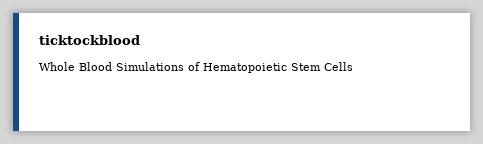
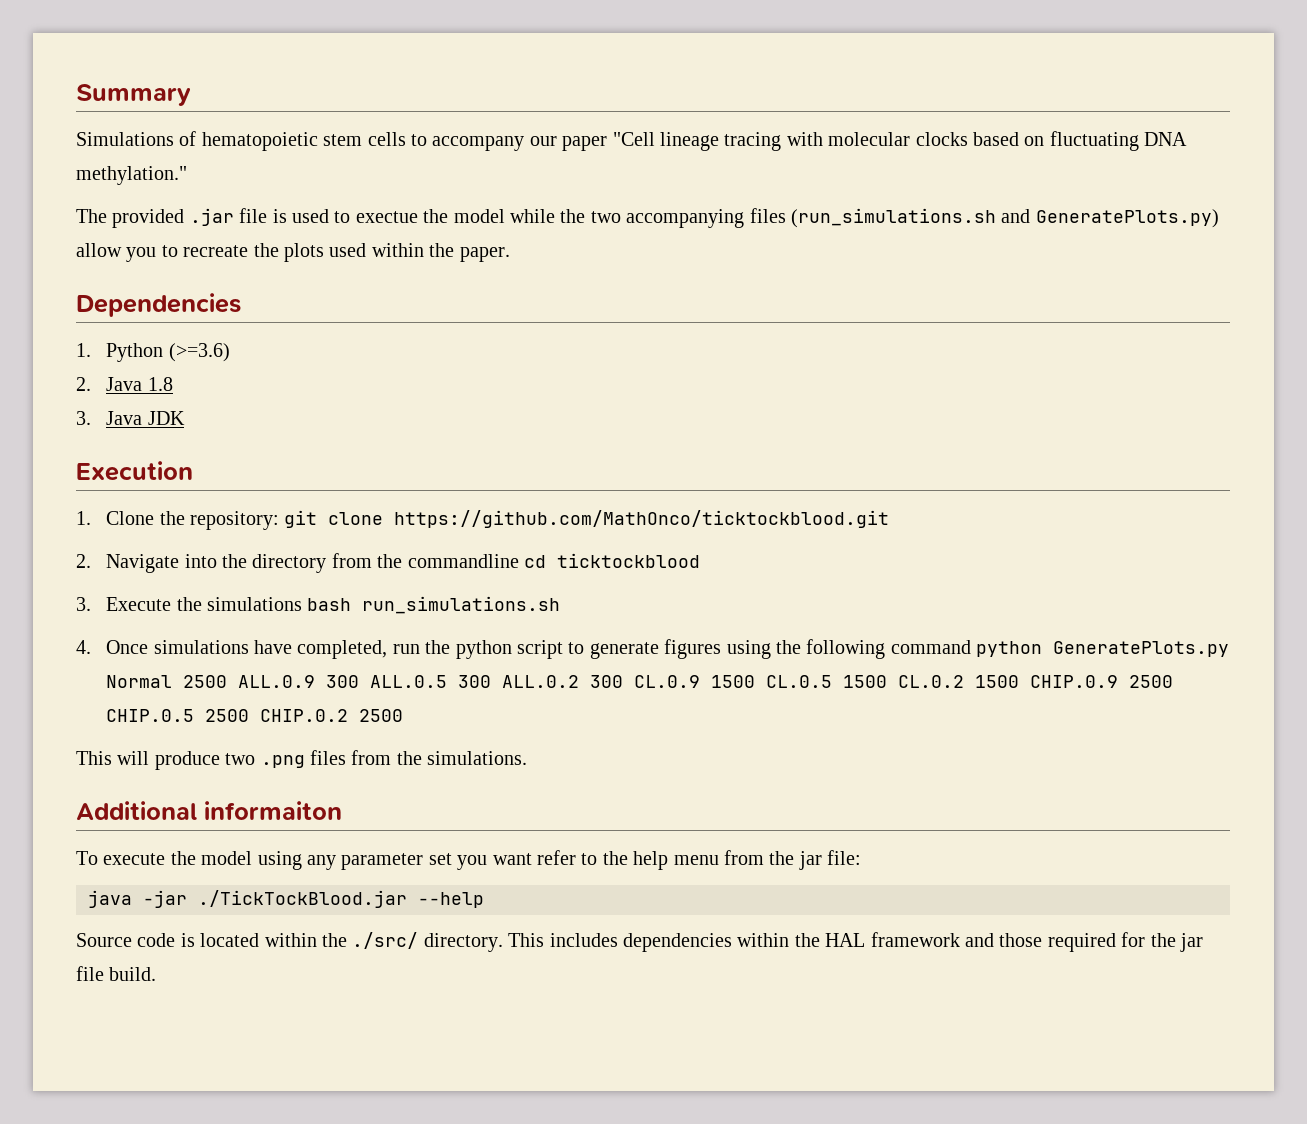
[39,35,140,45] [39,62,353,73] ticktockblood // Whole Blood Simulations of Hematopoietic Stem Cells -> [76,84,191,106] [76,131,1188,151] [76,166,187,185] [76,208,1219,228] [76,243,510,262] [76,293,241,317] [76,343,230,362] [76,377,173,391] [76,411,185,425] [76,461,193,481] [76,510,890,530] [76,553,700,573] [76,596,561,614] [76,639,1230,659] [106,675,1174,688] [106,709,404,722] [76,750,528,770] [76,801,342,820] [76,850,862,870] [88,890,484,908] [76,932,1203,952] [76,966,157,981] Summary // Simulations of hematopoietic stem cells to accompany our paper "Cell lineage tracing with molecular clocks based on fluctuating DNA methylation." // The provided .jar file is used to exectue the model while the two accompanying files (run_simulations.sh and GeneratePlots.py) allow you to recreate the plots used within the paper. // Dependencies // 1. Python (>=3.6) // 2. Java 1.8 // 3. Java JDK // Execution // 1. Clone the repository: git clone https://github.com/MathOnco/ticktockblood.git // 2. Navigate into the directory from the commandline cd ticktockblood // 3. Execute the simulations bash run_simulations.sh // 4. Once simulations have completed, run the python script to generate figures using the following command python GeneratePlots.py Normal 2500 ALL.0.9 300 ALL.0.5 300 ALL.0.2 300 CL.0.9 1500 CL.0.5 1500 CL.0.2 1500 CHIP.0.9 2500 CHIP.0.5 2500 CHIP.0.2 2500 // This will produce two .png files from the simulations. // Additional informaiton // To execute the model using any parameter set you want refer to the help menu from the jar file: // java -jar ./TickTockBlood.jar --help // Source code is located within the ./src/ directory. This includes dependencies within the HAL framework and those required for the jar file build.

